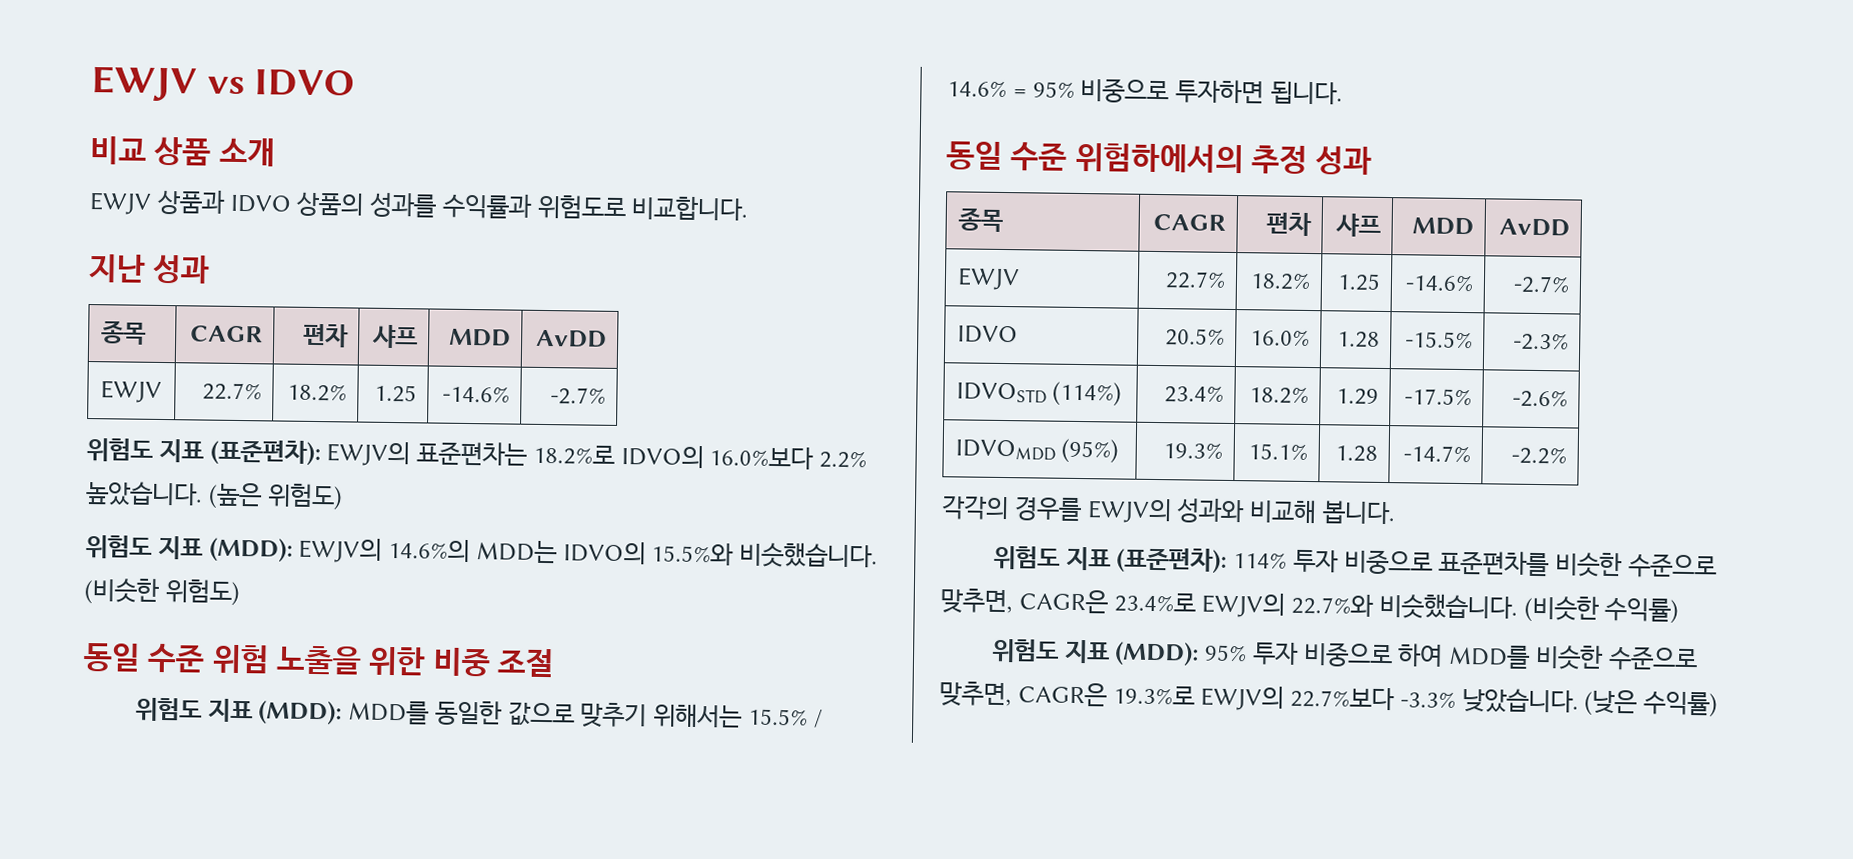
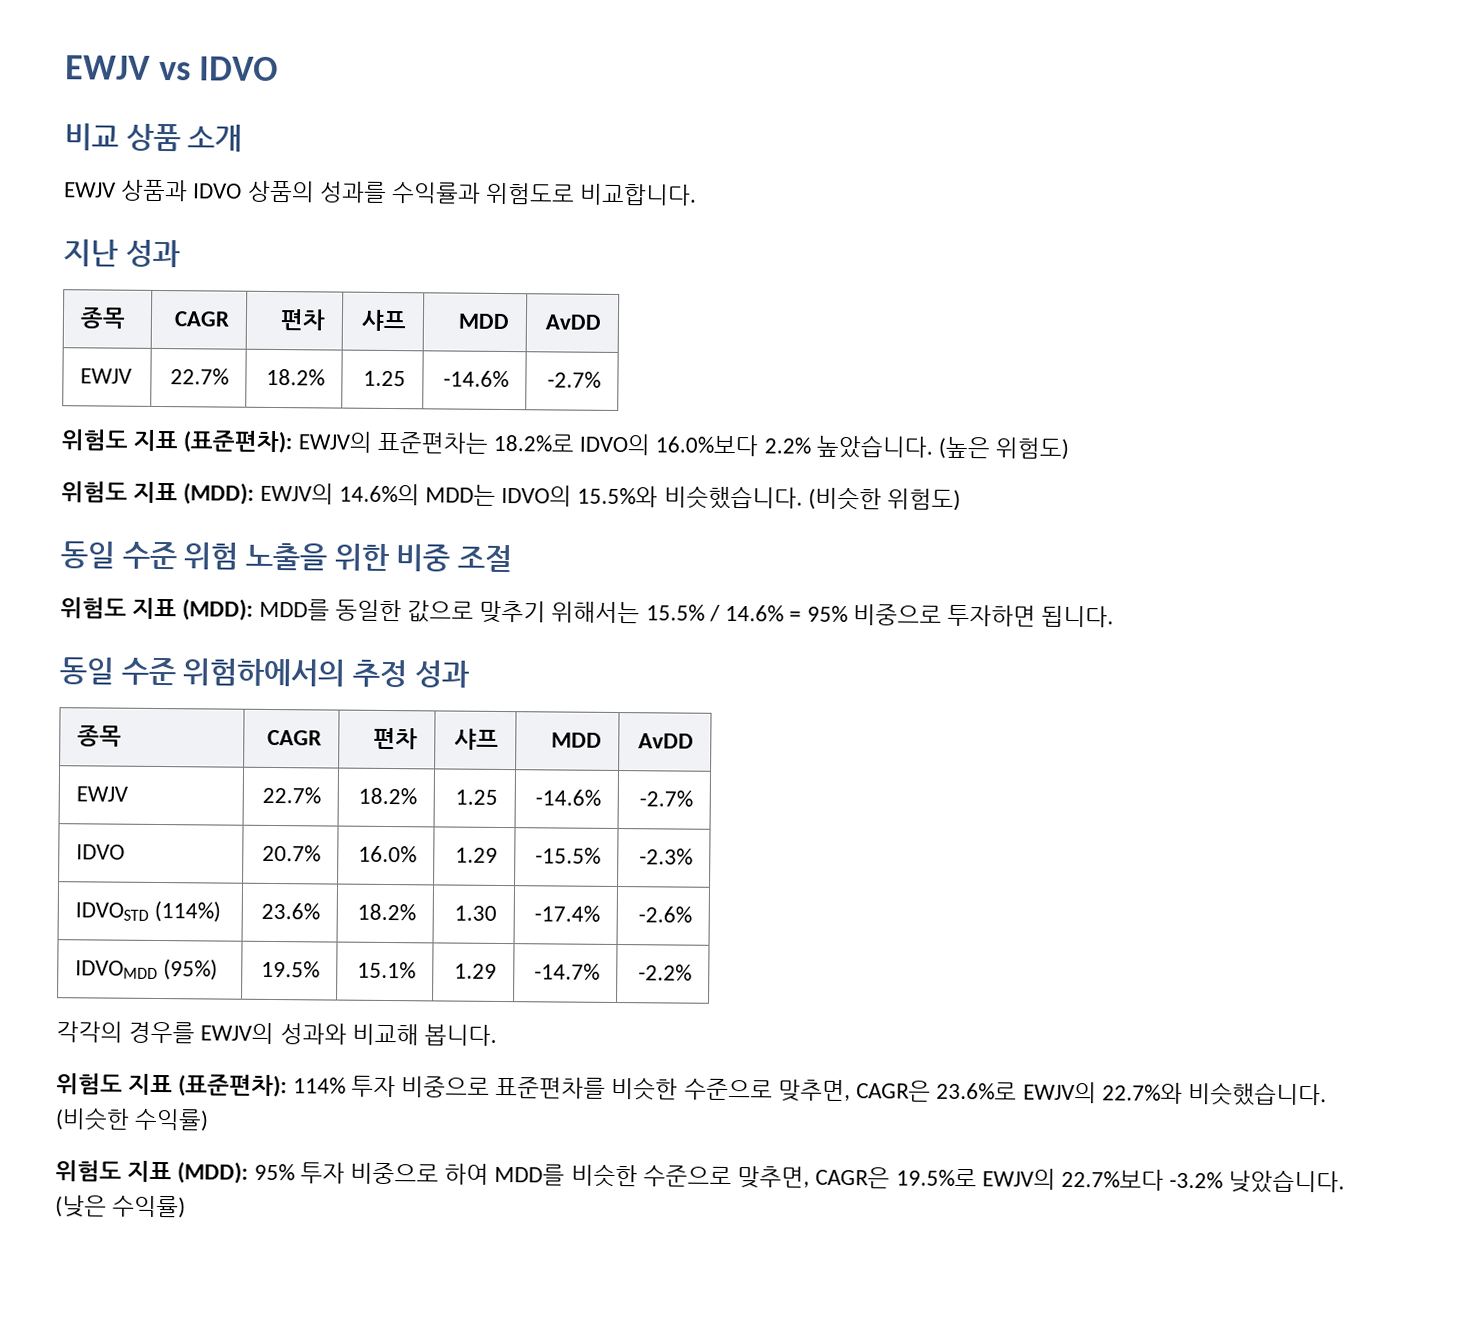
[1164,328,1225,346] 20.5% -> [261,844,321,862] 20.7%
[1336,331,1380,348] 1.28 -> [454,847,498,863] 1.29
[1163,385,1224,403] [1248,386,1309,404] [1335,388,1379,405] [1403,388,1472,406] 23.4% | 18.2% | 1.29 | -17.5% -> [260,902,320,920] [356,903,416,921] [453,905,497,921] [533,905,600,922] 23.6% | 18.2% | 1.30 | -17.4%
[1162,442,1223,459] 19.3% -> [260,960,320,978] 19.5%
[1334,445,1378,462] 1.28 -> [453,963,497,979] 1.29
[1113,592,1196,613] 23.4%로 -> [936,1081,1018,1100] 23.6%로
[1112,685,1195,705] 19.3%로 -> [895,1168,977,1187] 19.5%로
[1399,691,1456,708] -3.3% -> [1169,1171,1224,1189] -3.2%

